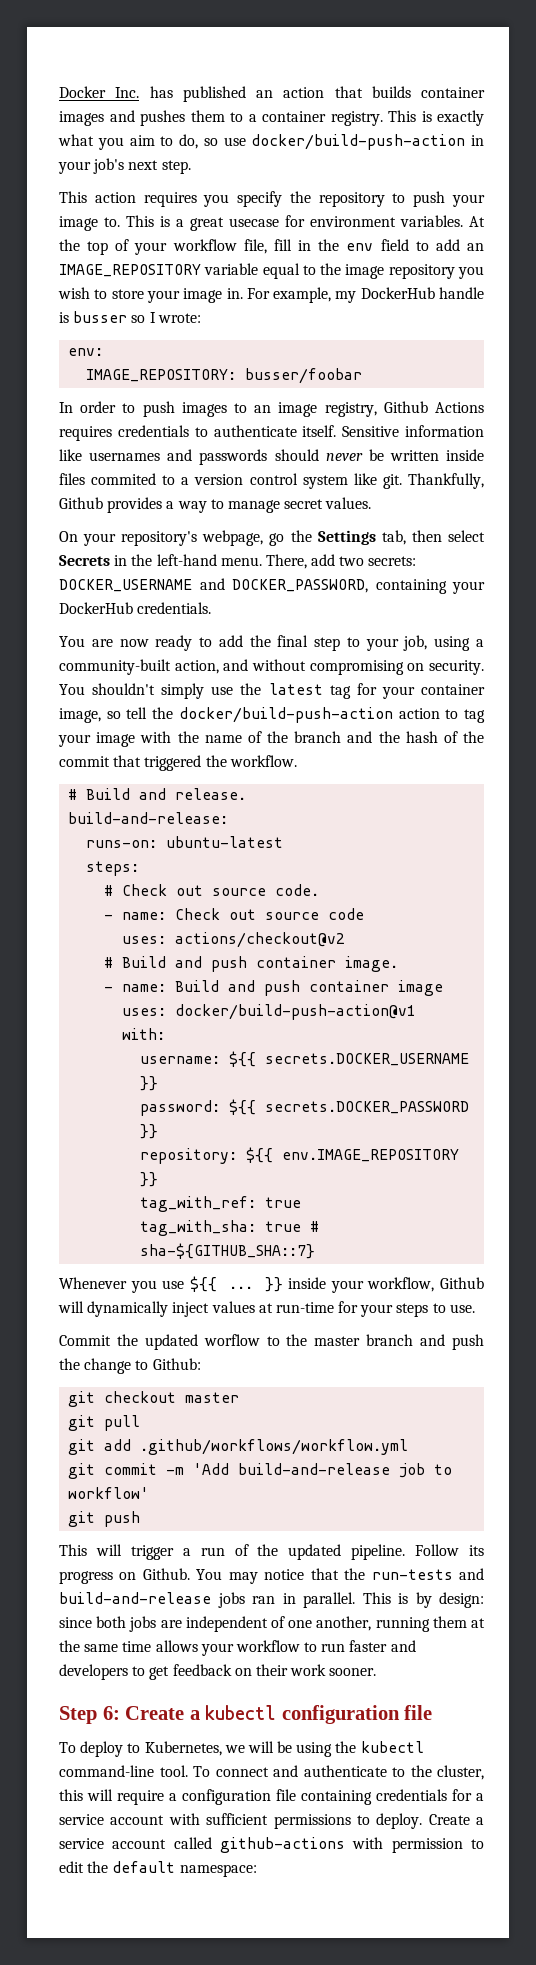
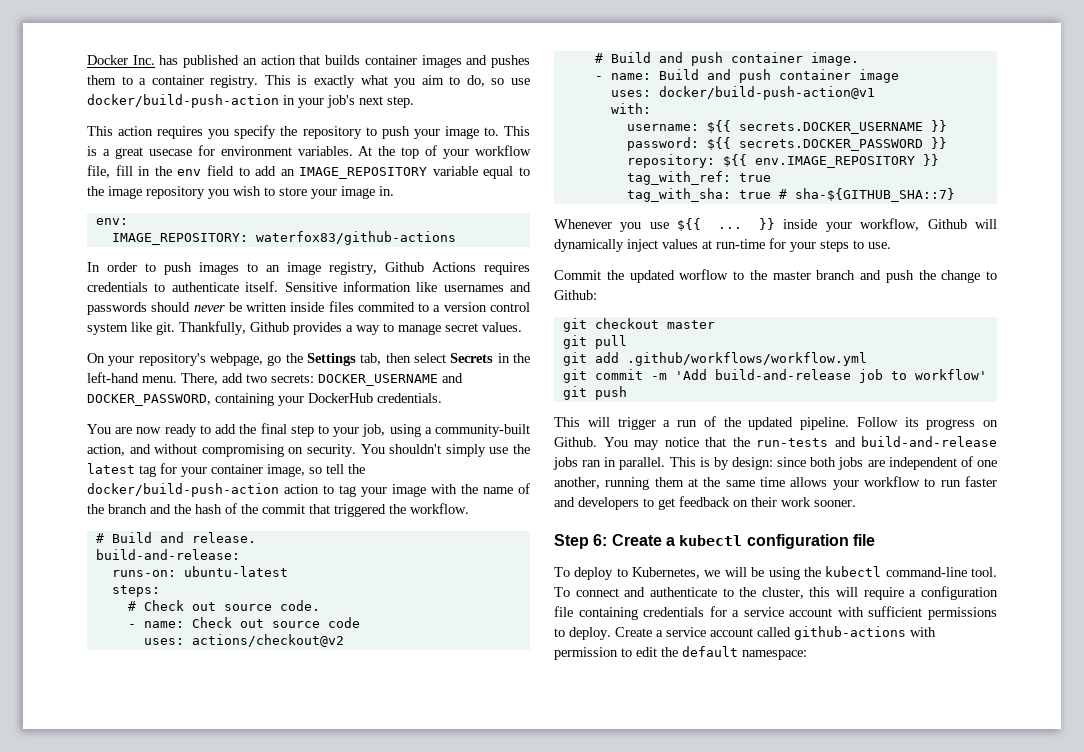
[246,287,485,303] [59,311,201,323] For example, my DockerHub handle is busser so I wrote: -> (394, 191) none
[245,368,363,384] busser/foobar -> [255,231,456,245] waterfox83/github-actions

